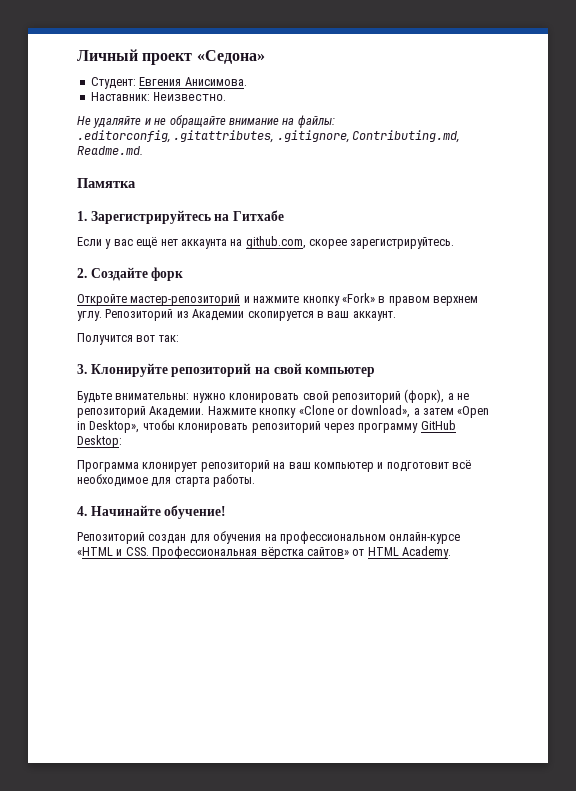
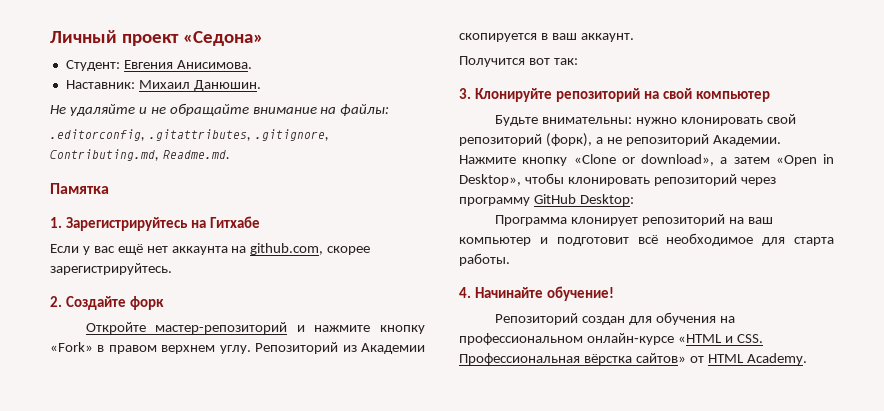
[153,92,227,101] Неизвестно. -> [138,80,261,91] Михаил Данюшин.

